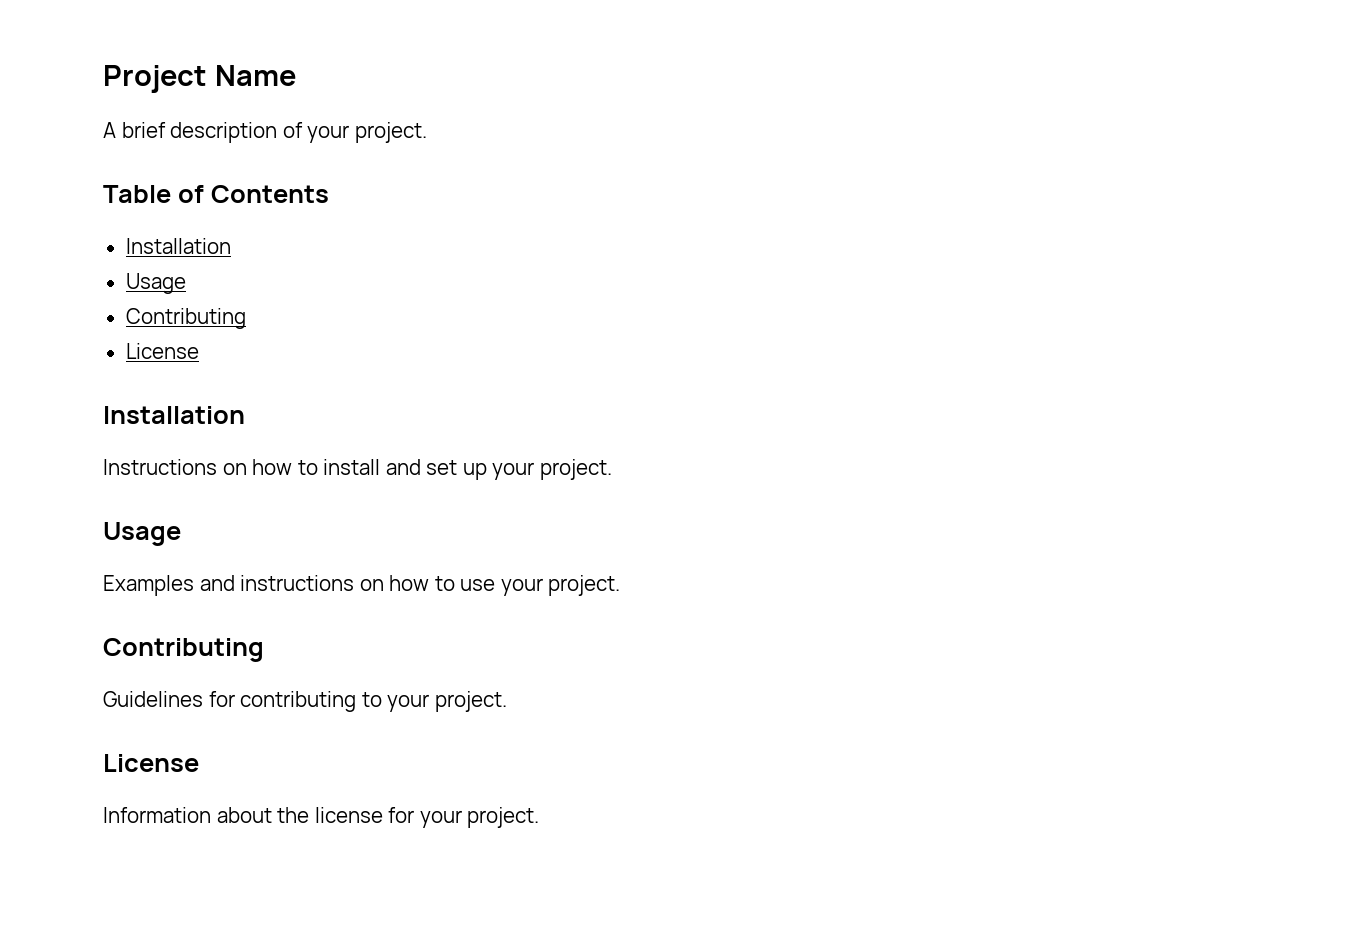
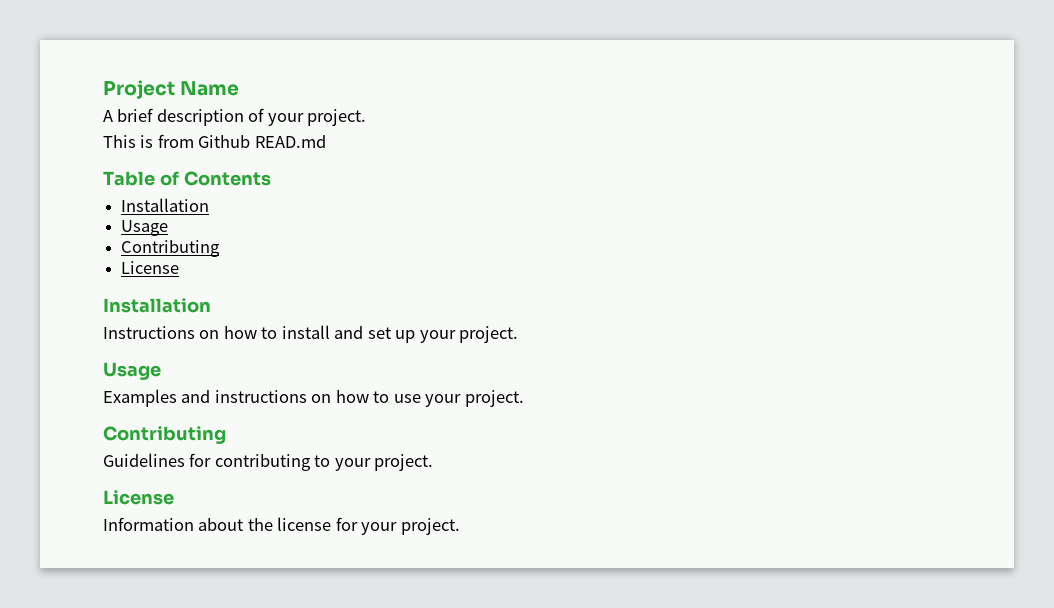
(427, 132) none -> [103,134,326,148] // This is from Github READ.md

